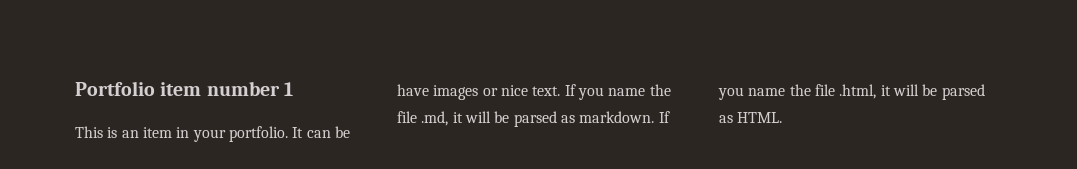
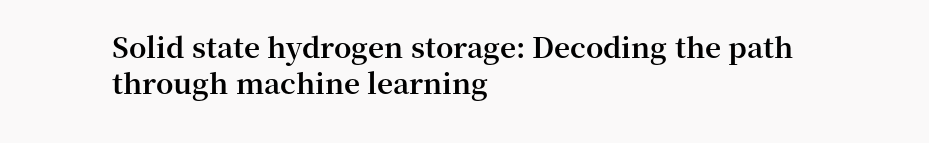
[75,81,293,96] [75,126,350,142] [397,84,671,100] [397,111,670,127] [718,84,985,100] [719,112,783,123] Portfolio item number 1 // This is an item in your portfolio. It can be have images or nice text. If you name the file .md, it will be parsed as markdown. If you name the file .html, it will be parsed as HTML. -> [112,35,794,66] [112,71,489,101] Solid state hydrogen storage: Decoding the path through machine learning

